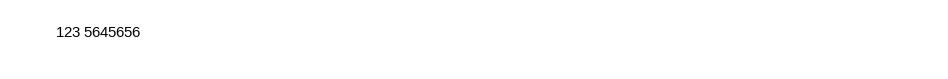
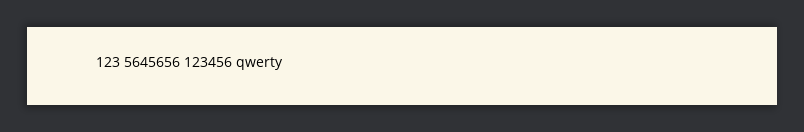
(141, 32) none -> [184,57,283,70] 123456 qwerty

